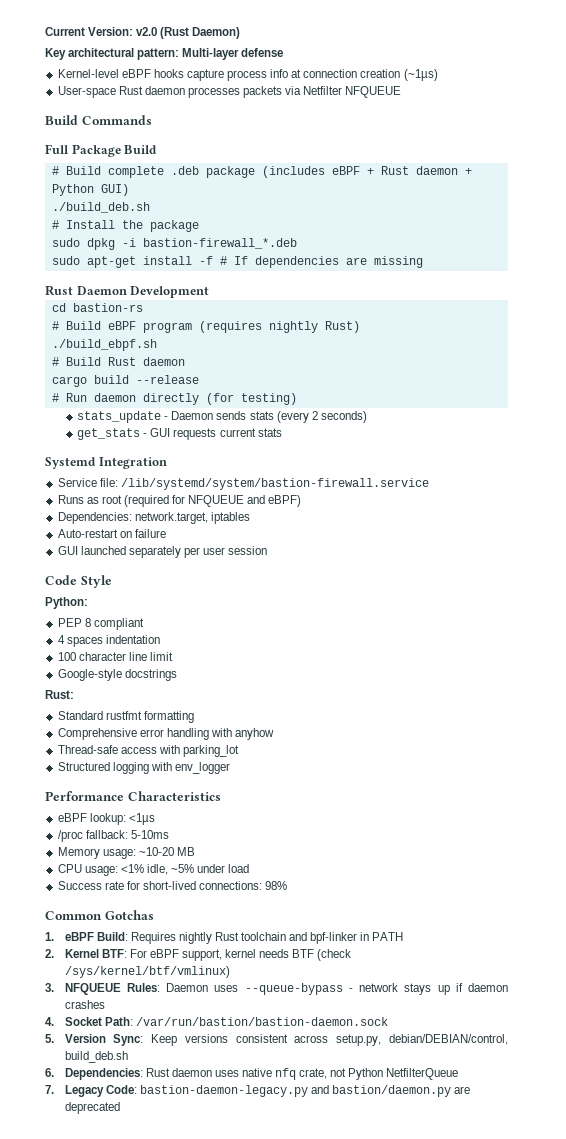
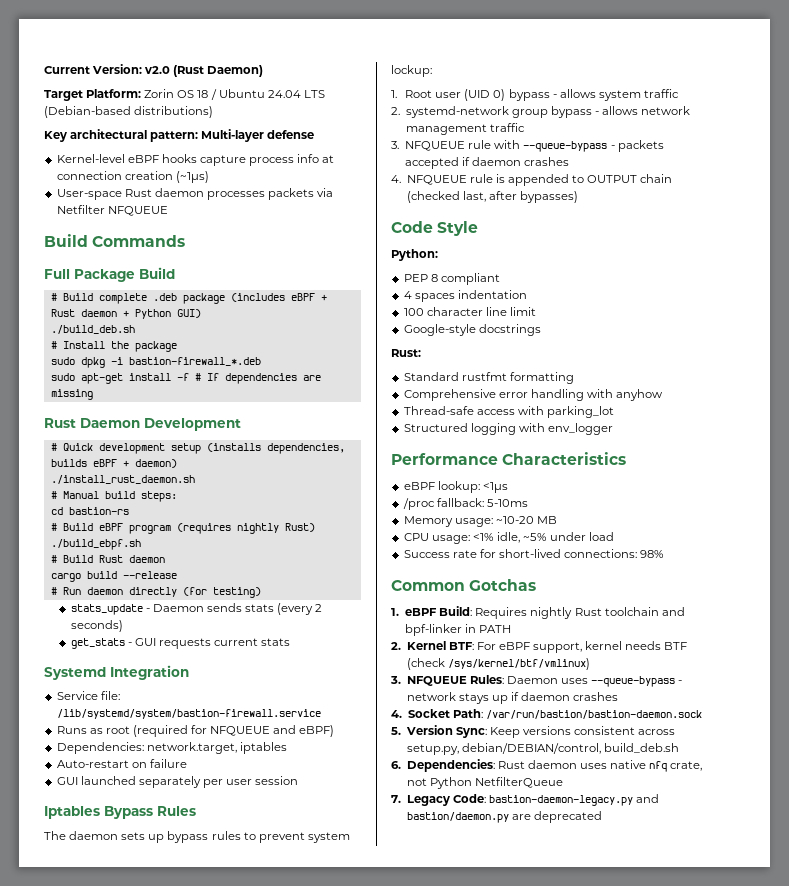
(241, 33) none -> [44,89,325,101] [44,106,214,118] // Target Platform: Zorin OS 18 / Ubuntu 24.04 LTS (Debian-based distributions)
(210, 292) none -> [50,443,345,454] [50,459,177,468] [50,475,195,484] [50,491,177,502] // # Quick development setup (installs dependencies, builds eBPF + daemon) // ./install_rust_daemon.sh // # Manual build steps:
(268, 550) none -> [44,806,196,819] [44,831,350,843] [391,65,432,77] [391,89,680,101] [391,106,691,118] [405,123,525,135] [391,140,664,152] [405,157,570,169] [391,174,673,186] [406,191,579,203] // Iptables Bypass Rules // The daemon sets up bypass rules to prevent system lockup: // 1. Root user (UID 0) bypass - allows system traffic // 2. systemd-network group bypass - allows network management traffic // 3. NFQUEUE rule with --queue-bypass - packets accepted if daemon crashes // 4. NFQUEUE rule is appended to OUTPUT chain (checked last, after bypasses)

